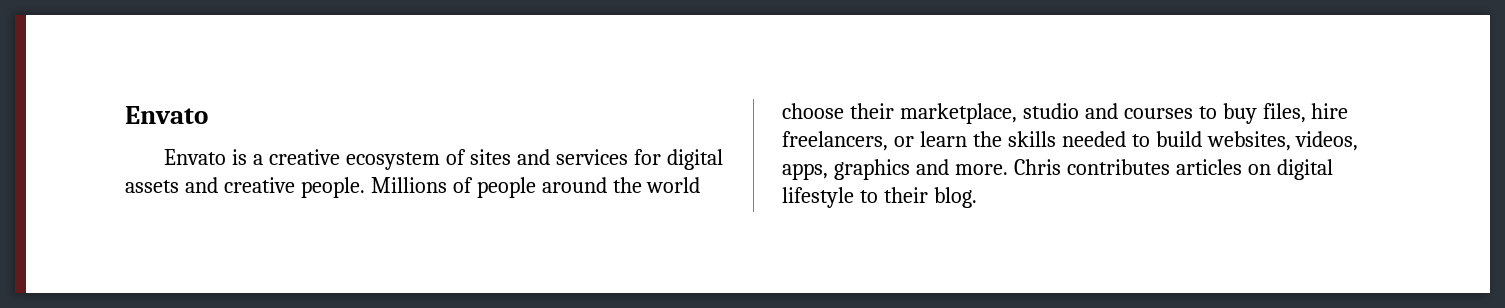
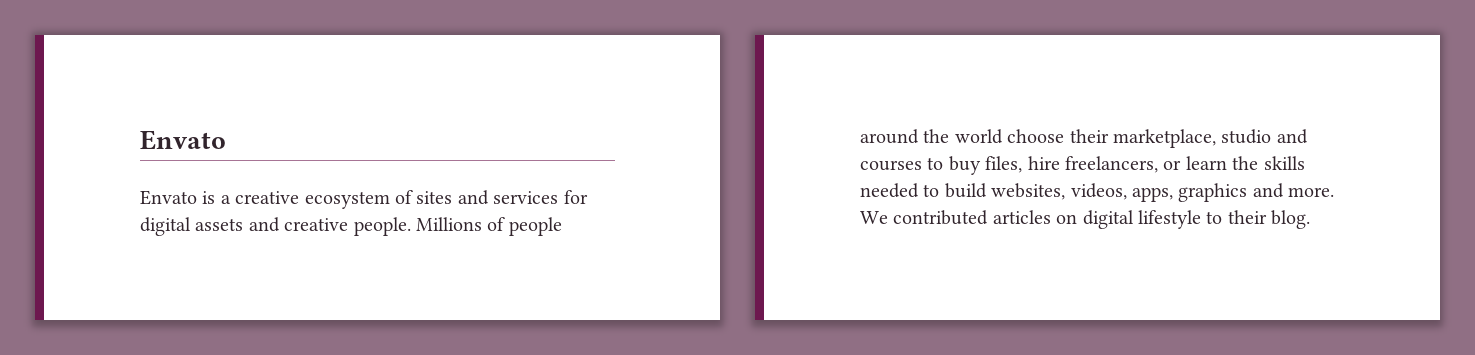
[1013,159,1170,175] Chris contributes -> [860,210,989,225] We contributed

